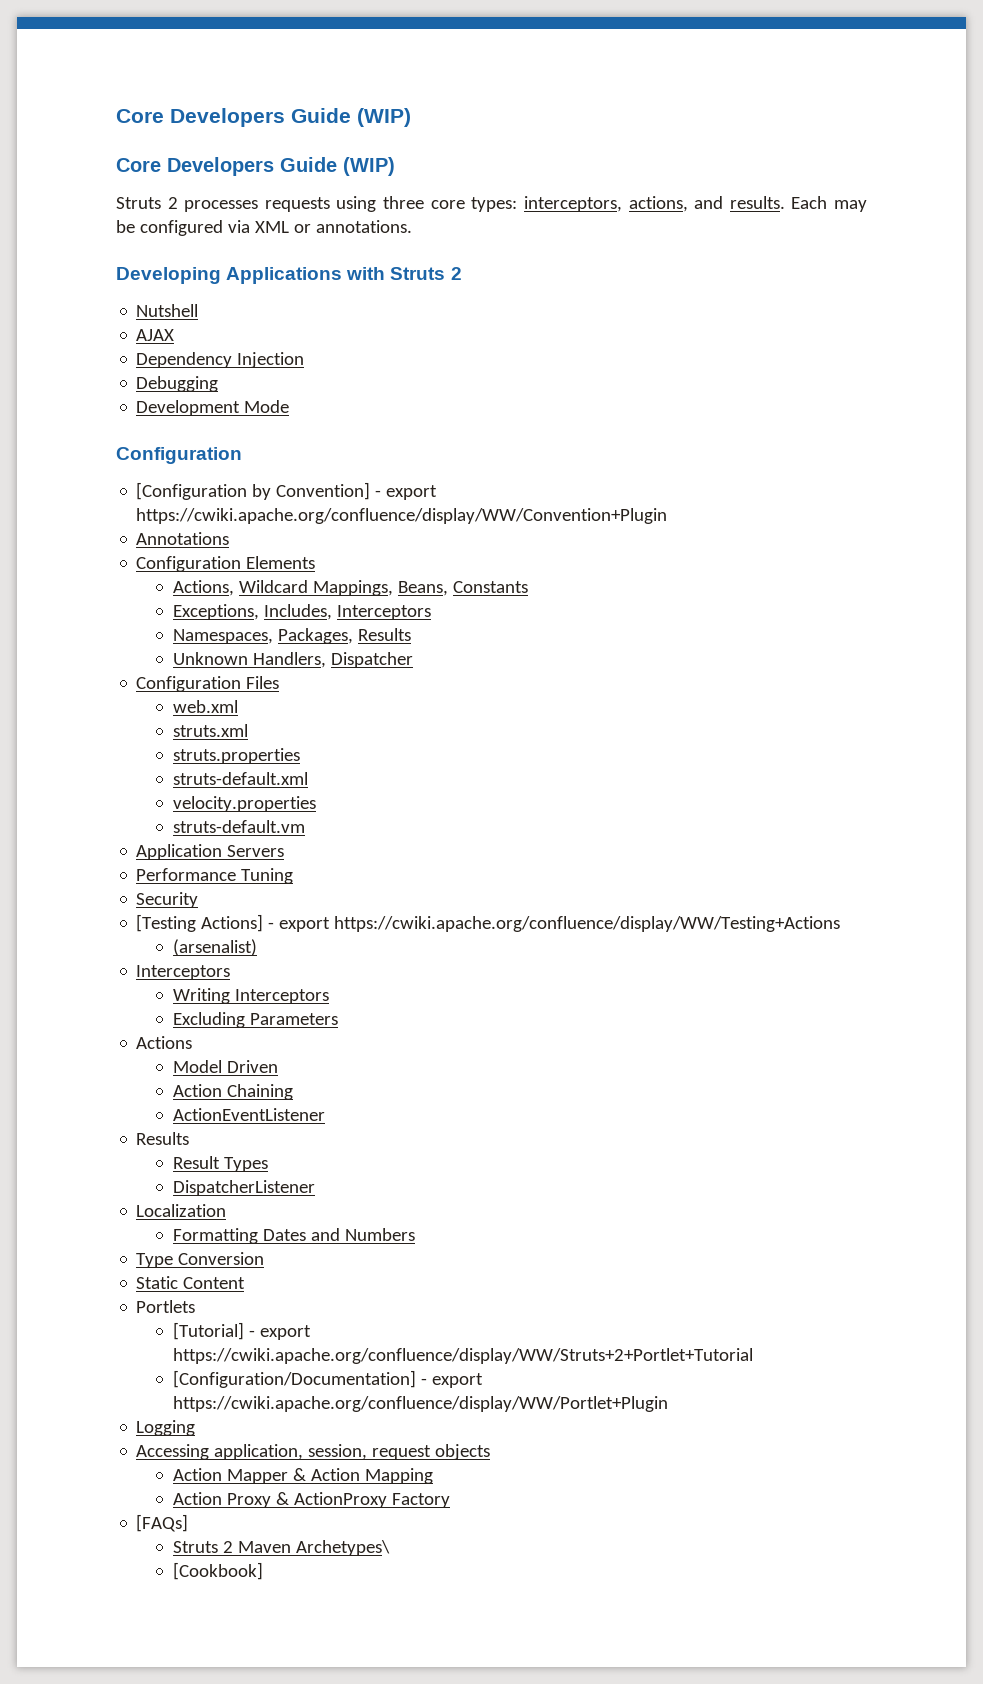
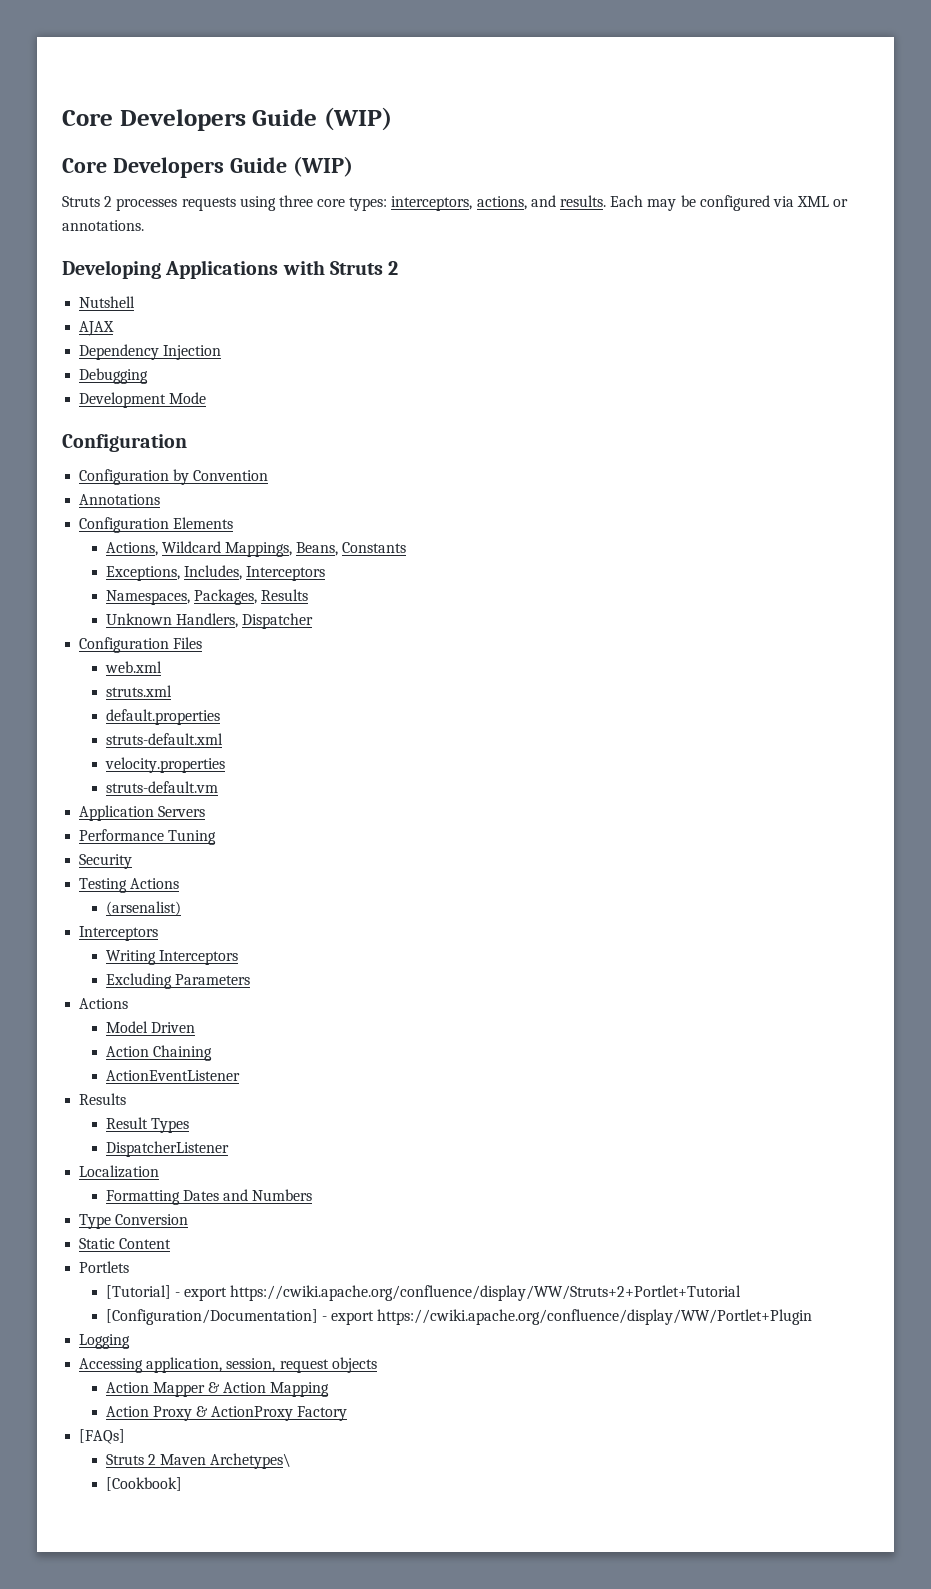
[136,482,438,500] [136,508,668,524] [Configuration by Convention] - export https://cwiki.apache.org/confluence/display/WW/Convention+Plugin -> [79,469,269,485] Configuration by Convention
[173,748,301,764] struts.properties -> [105,709,220,725] default.properties
[136,914,841,932] [Testing Actions] - export https://cwiki.apache.org/confluence/display/WW/Testing+Actions -> [79,878,180,893] Testing Actions

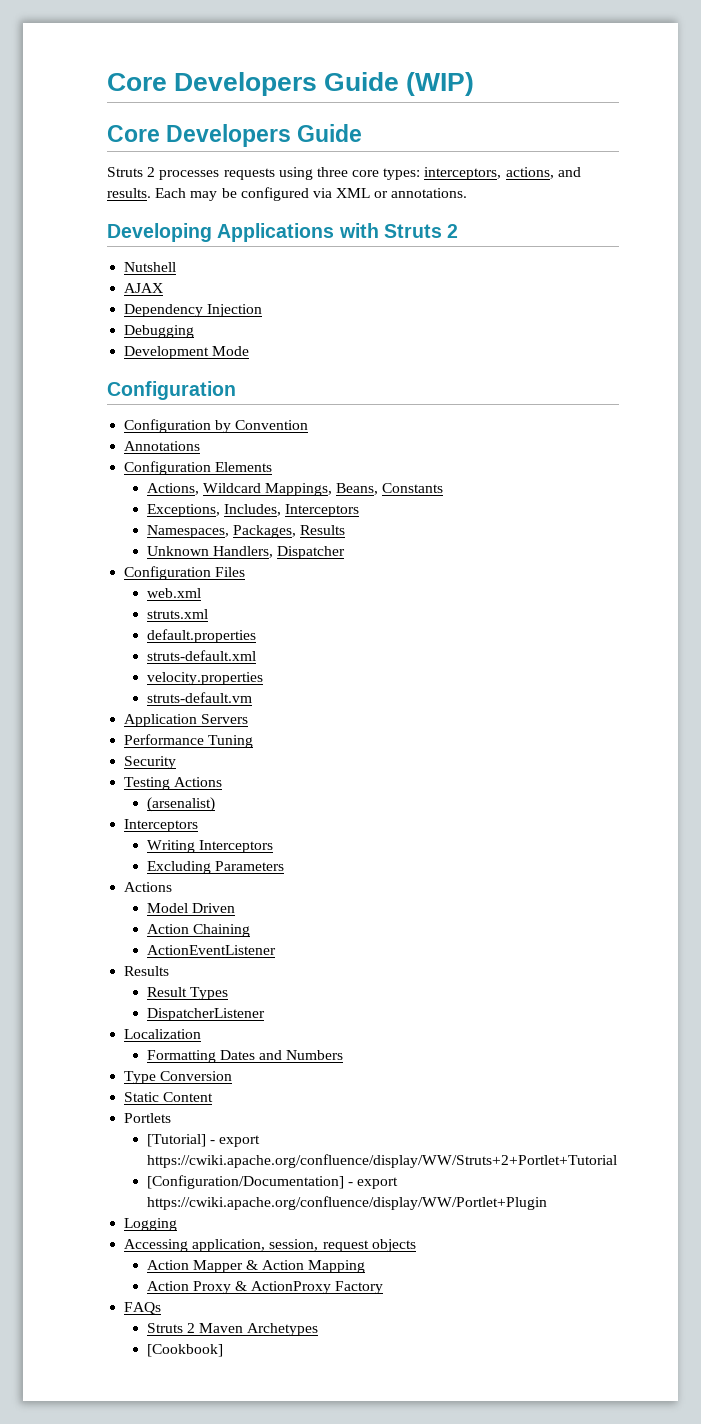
[292,156,353,177] (WIP) -> (363, 133) none
[79,1429,126,1444] [FAQs] -> [124,1302,162,1315] FAQs
[210,1453,292,1469] Archetypes\ -> [247,1323,319,1336] Archetypes

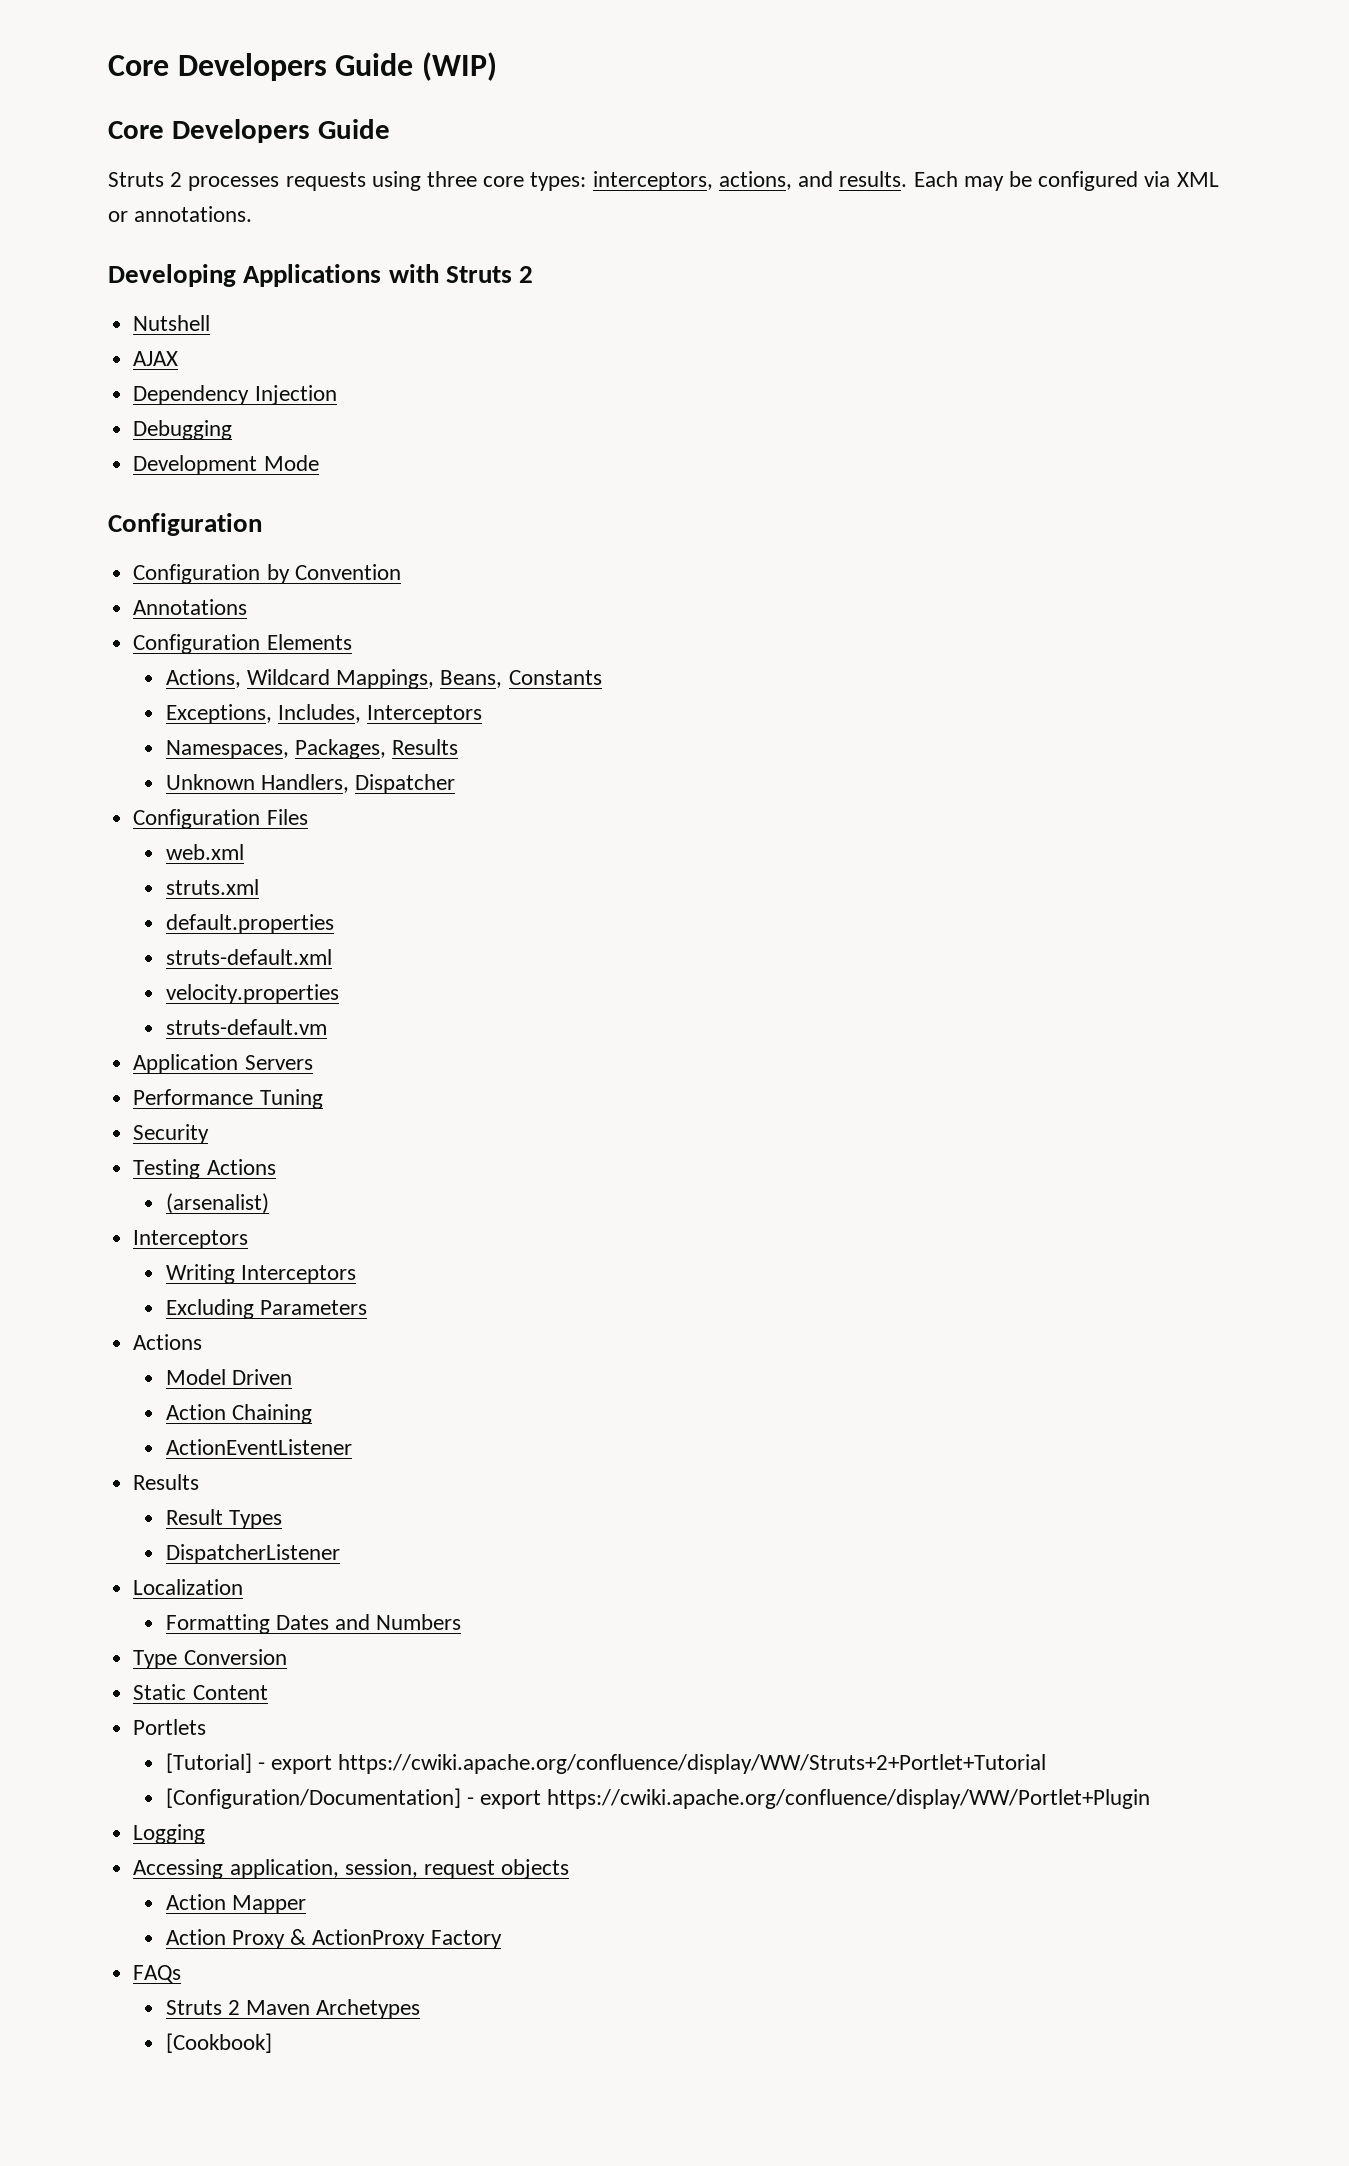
[246,1260,366,1273] & Action Mapping -> (306, 1904) none

